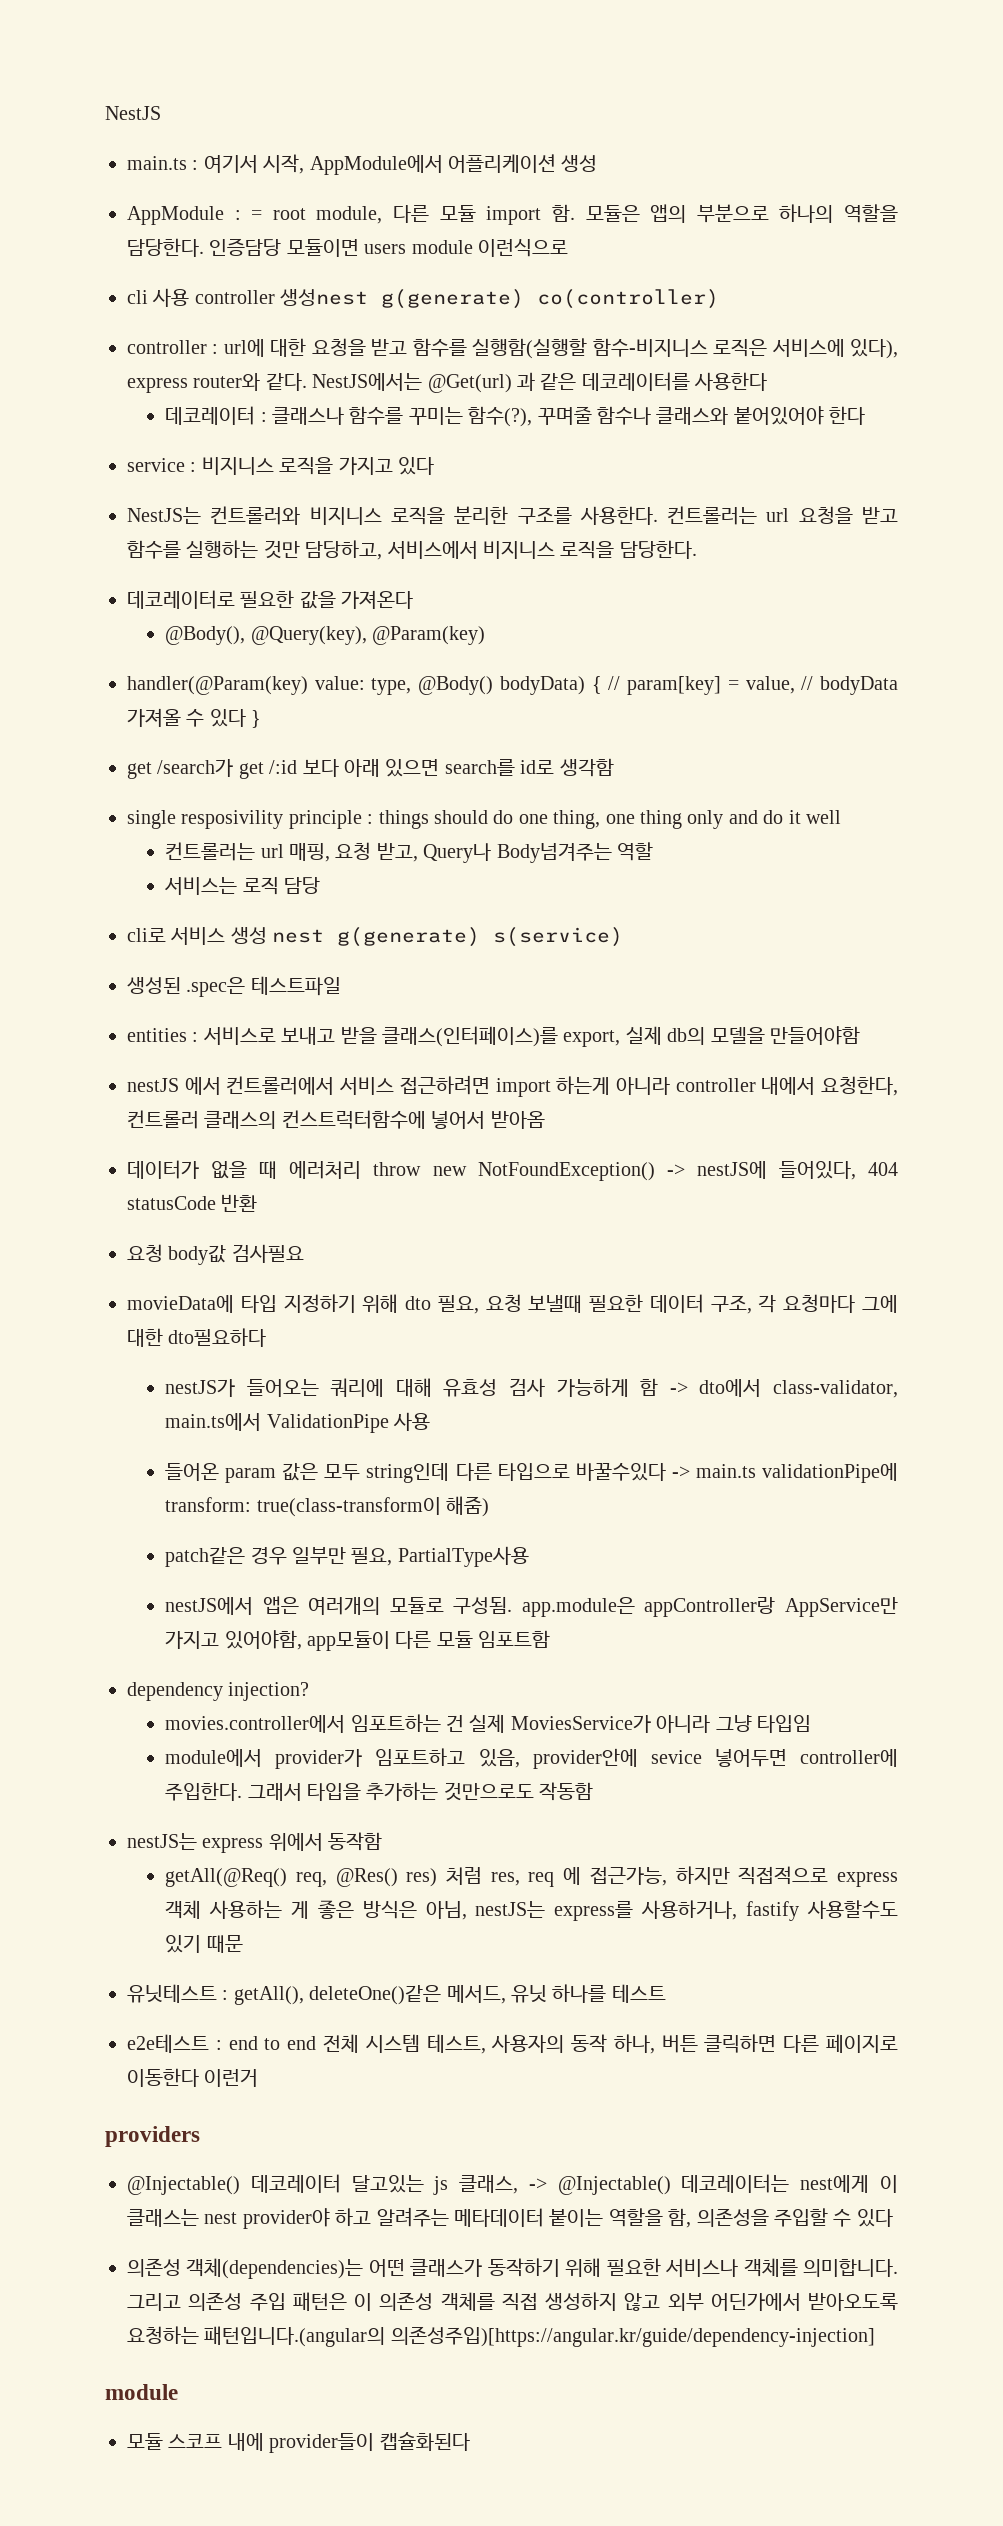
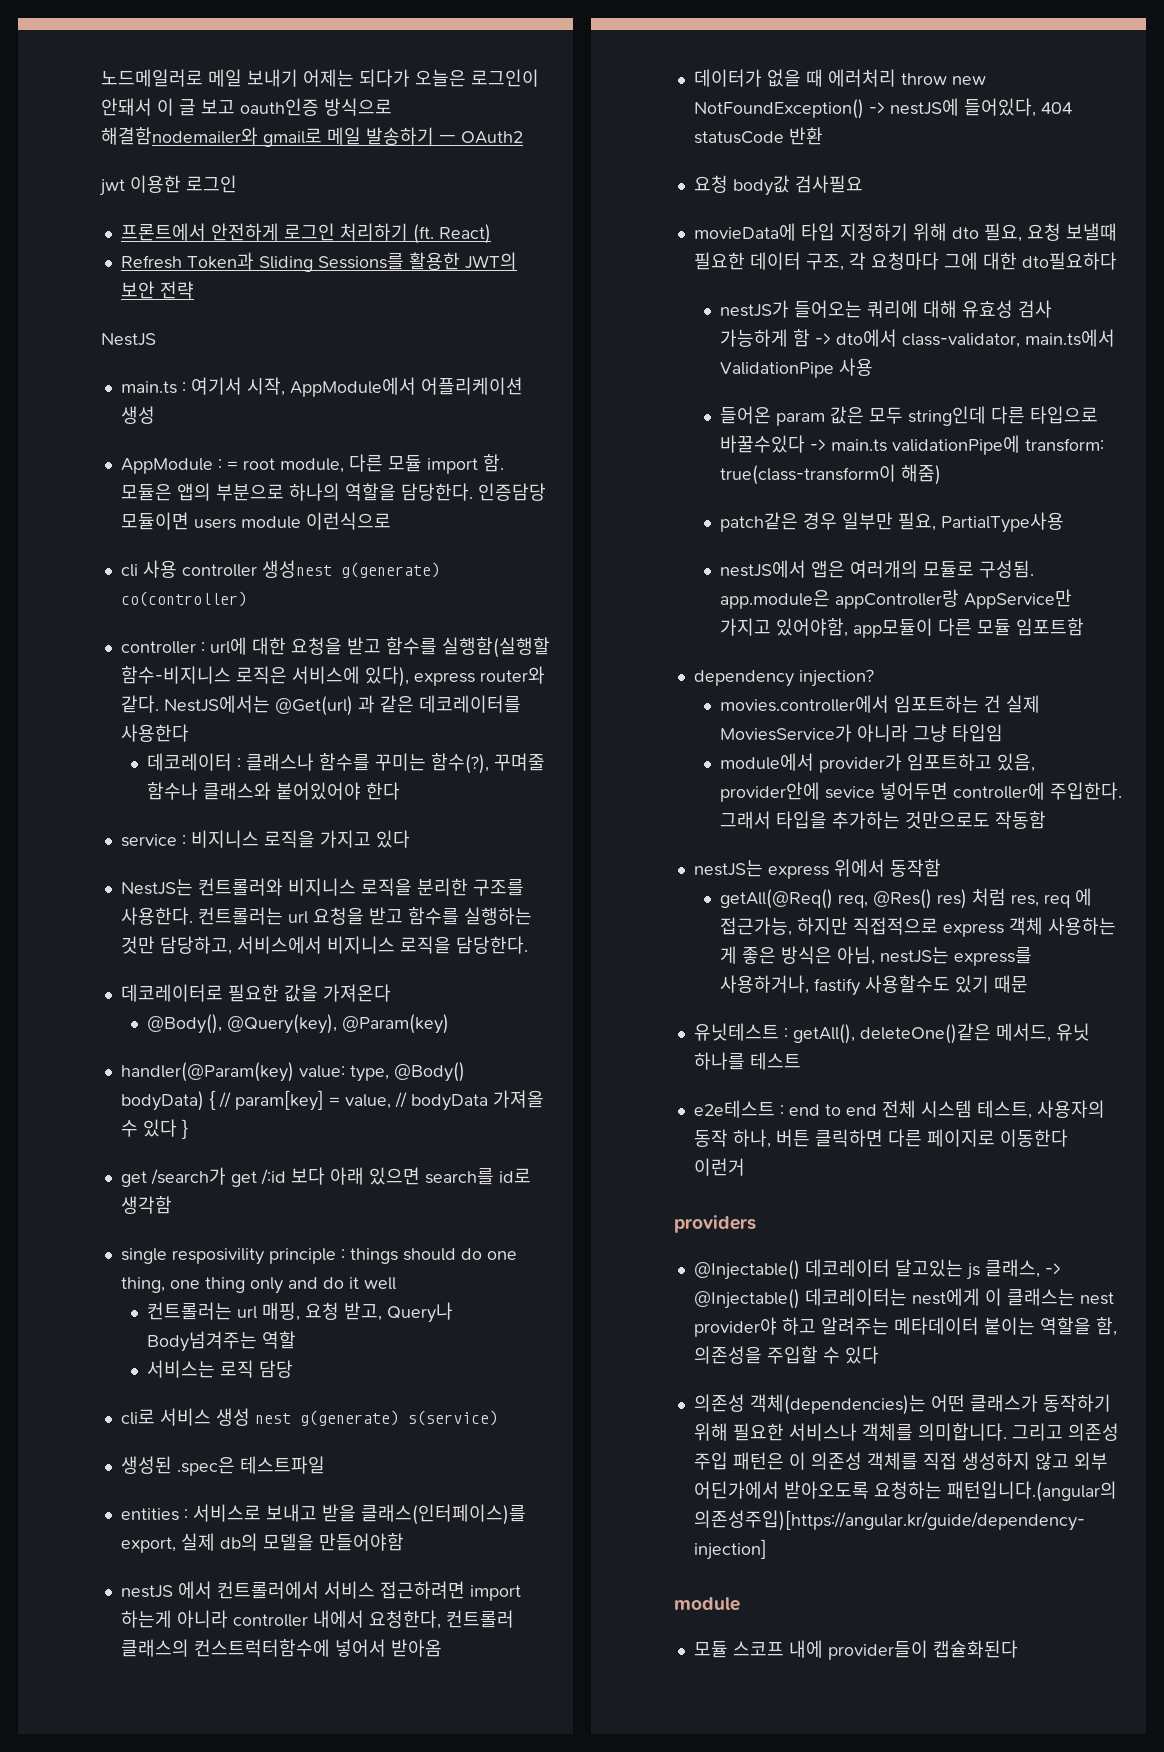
(105, 113) none -> [101,69,539,87] [101,98,392,116] [101,127,523,147] [99,175,237,196] [120,223,491,244] [120,252,517,272] [120,281,194,299] 노드메일러로 메일 보내기 어제는 되다가 오늘은 로그인이 안돼서 이 글 보고 oauth인증 방식으로 해결함nodemailer와 gmail로 메일 발송하기 ㅡ OAuth2 // jwt 이용한 로그인 // 프론트에서 안전하게 로그인 처리하기 (ft. React) // Refresh Token과 Sliding Sessions를 활용한 JWT의 보안 전략 //

